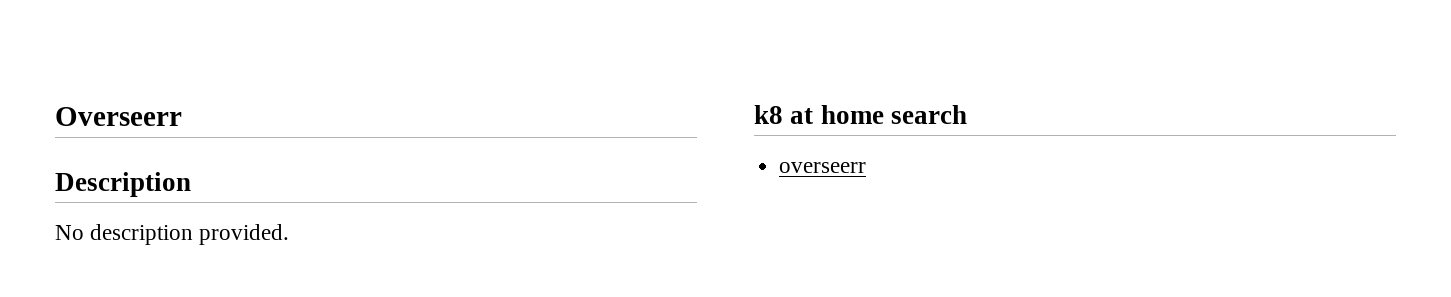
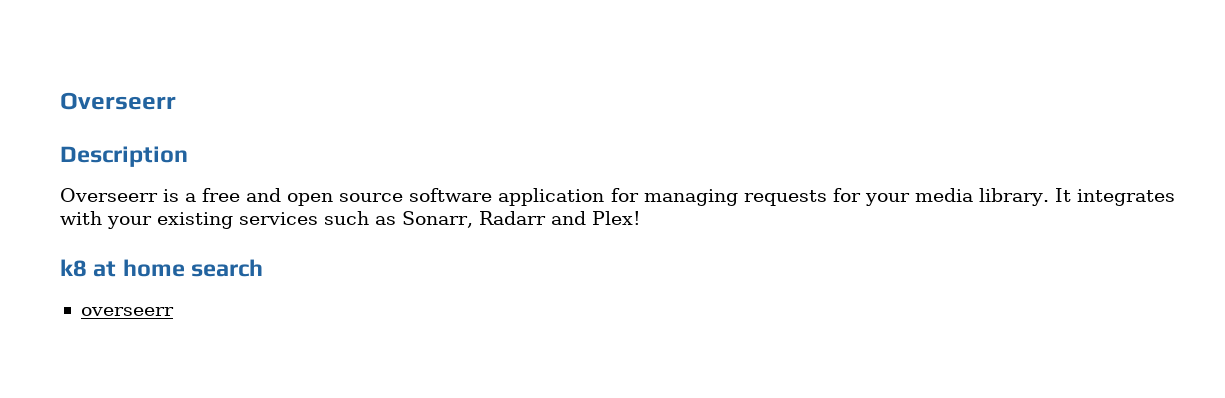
[55,224,290,245] No description provided. -> [60,188,1175,206] [60,211,641,229] Overseerr is a free and open source software application for managing requests for your media library. It integrates with your existing services such as Sonarr, Radarr and Plex!

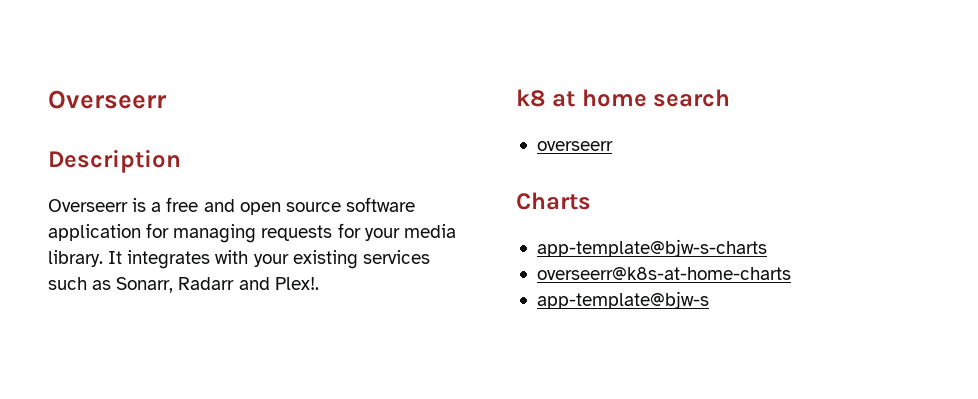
[591,211,641,225] Plex! -> [274,277,319,290] Plex!.
(174, 311) none -> [516,192,591,210] [536,239,767,257] [536,267,791,280] [536,291,709,309] // Charts // app-template@bjw-s-charts // overseerr@k8s-at-home-charts // app-template@bjw-s

